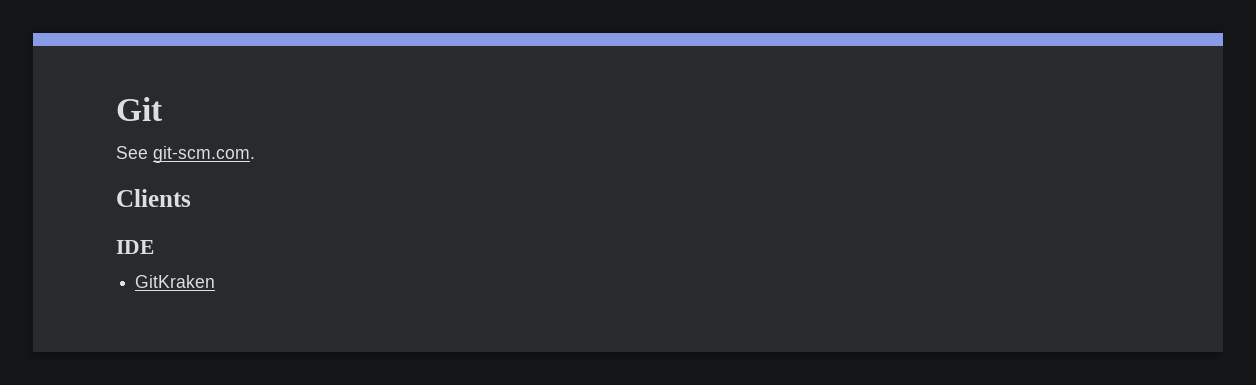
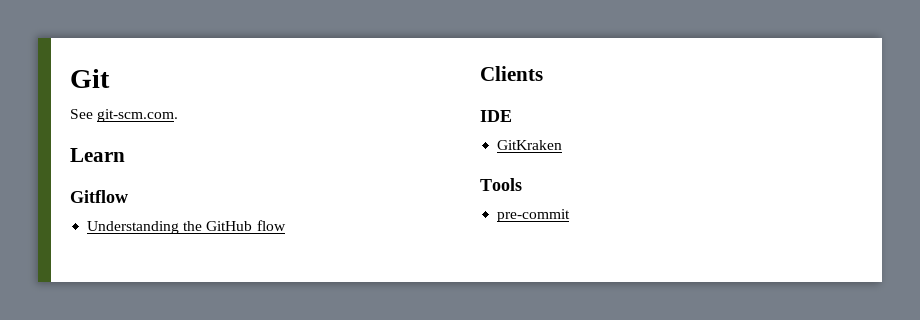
(255, 154) none -> [70,148,125,162] [70,190,128,203] [87,220,286,234] // Learn // Gitflow // Understanding the GitHub flow
(216, 281) none -> [480,178,522,191] [497,209,571,222] // Tools // pre-commit

